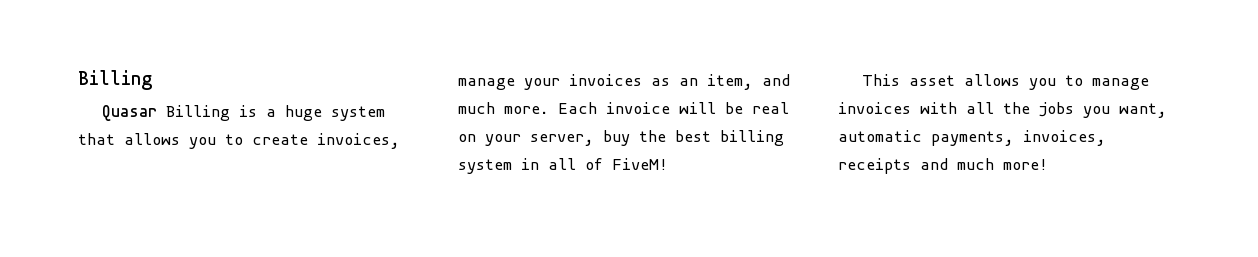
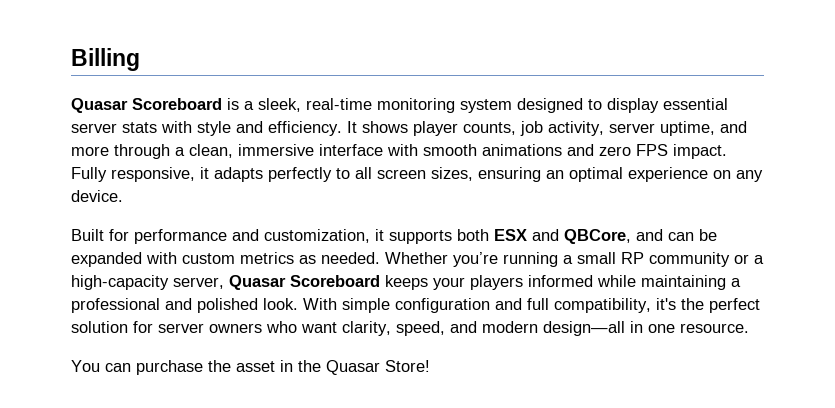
[166,105,231,121] Billing -> [132,98,222,110] Scoreboard
[285,105,386,121] [78,133,400,149] [458,74,790,90] [458,102,789,114] [458,130,784,146] [458,158,668,174] [862,74,1150,90] [838,102,1167,118] [838,130,1106,146] [838,158,1048,174] huge system that allows you to create invoices, manage your invoices as an item, and much more. Each invoice will be real on your server, buy the best billing system in all of FiveM! // This asset allows you to manage invoices with all the jobs you want, automatic payments, invoices, receipts and much more! -> [258,98,728,113] [71,121,747,136] [71,144,727,159] [71,167,763,182] [71,190,123,202] [71,229,717,244] [71,252,764,267] [71,275,741,290] [71,298,760,313] [71,321,749,336] [71,360,430,375] sleek, real-time monitoring system designed to display essential server stats with style and efficiency. It shows player counts, job activity, server uptime, and more through a clean, immersive interface with smooth animations and zero FPS impact. Fully responsive, it adapts perfectly to all screen sizes, ensuring an optimal experience on any device. // Built for performance and customization, it supports both ESX and QBCore, and can be expanded with custom metrics as needed. Whether you’re running a small RP community or a high-capacity server, Quasar Scoreboard keeps your players informed while maintaining a professional and polished look. With simple configuration and full compatibility, it's the perfect solution for server owners who want clarity, speed, and modern design—all in one resource. // You can purchase the asset in the Quasar Store!

